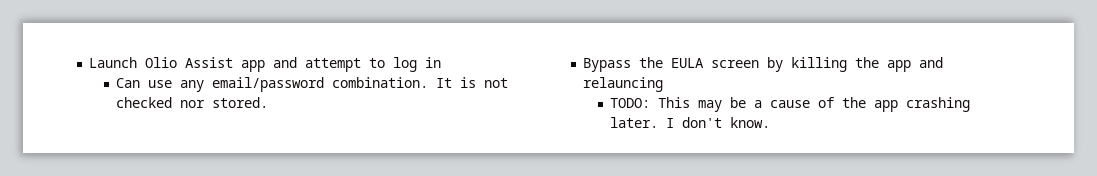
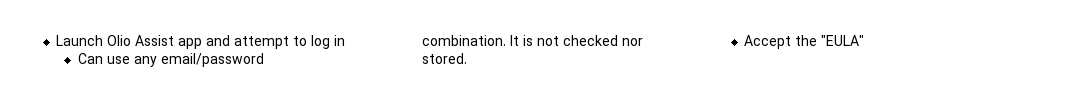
[583,57,944,72] [583,77,664,92] [610,97,971,112] [610,117,771,128] Bypass the EULA screen by killing the app and relauncing // TODO: This may be a cause of the app crashing later. I don't know. -> [744,35,865,49] Accept the "EULA"

